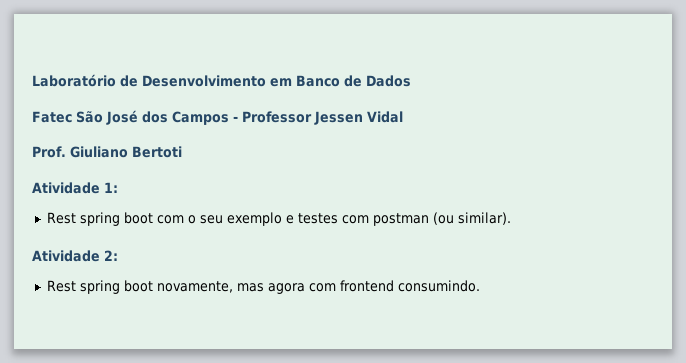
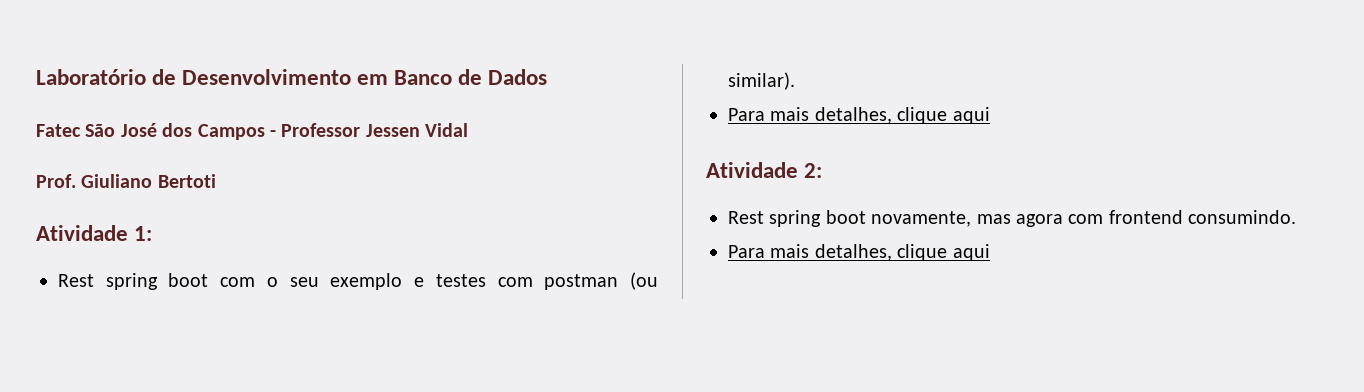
(511, 218) none -> [728,107,990,124] // Para mais detalhes, clique aqui
(480, 286) none -> [728,244,990,261] // Para mais detalhes, clique aqui

